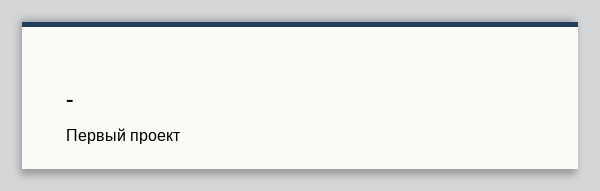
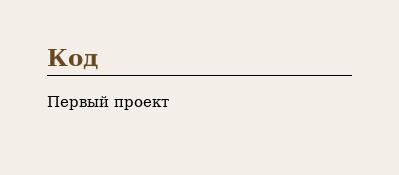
[66,99,74,106] - -> [47,49,98,70] Код

